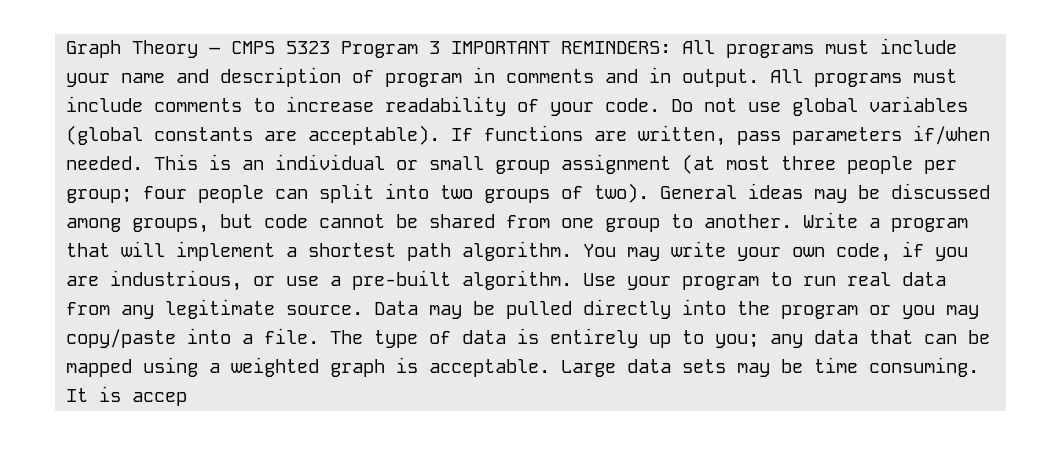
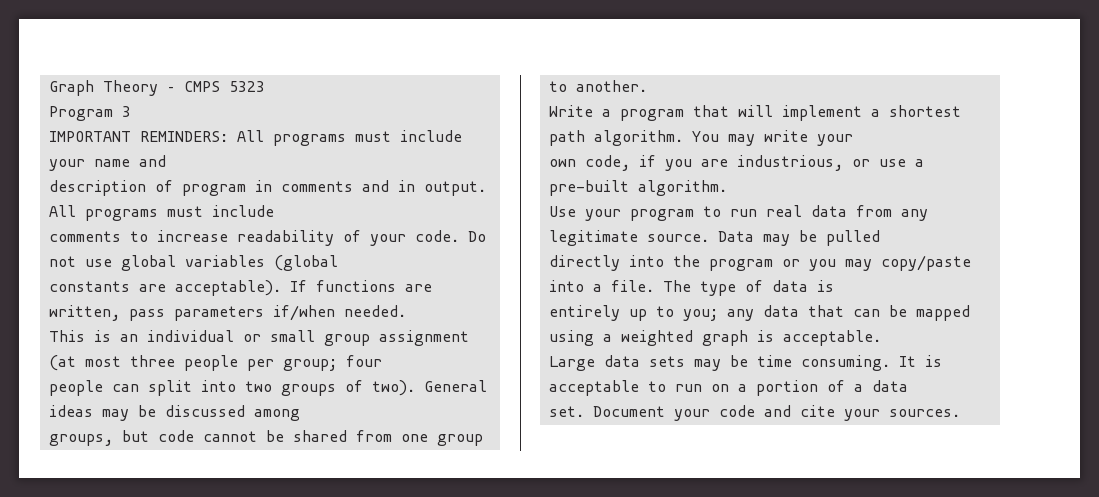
(331, 47) none -> (265, 86) //
(441, 47) none -> (131, 111) //
(210, 76) none -> (166, 161) //
(144, 104) none -> (274, 211) //
(144, 135) none -> (338, 263) //
(144, 163) none -> (406, 311) //
(188, 192) none -> (382, 361) //
(122, 225) none -> (300, 415) //
(793, 221) none -> (647, 86) //
(782, 254) none -> (853, 140) //
(573, 280) none -> (727, 188) //
(573, 310) none -> (880, 238) //
(540, 336) none -> (834, 286) //
(551, 368) none -> (881, 338) //
[132,392,188,406] accep -> [549,380,908,396] [549,405,960,421] acceptable to run on a portion of a data // set. Document your code and cite your sources.

